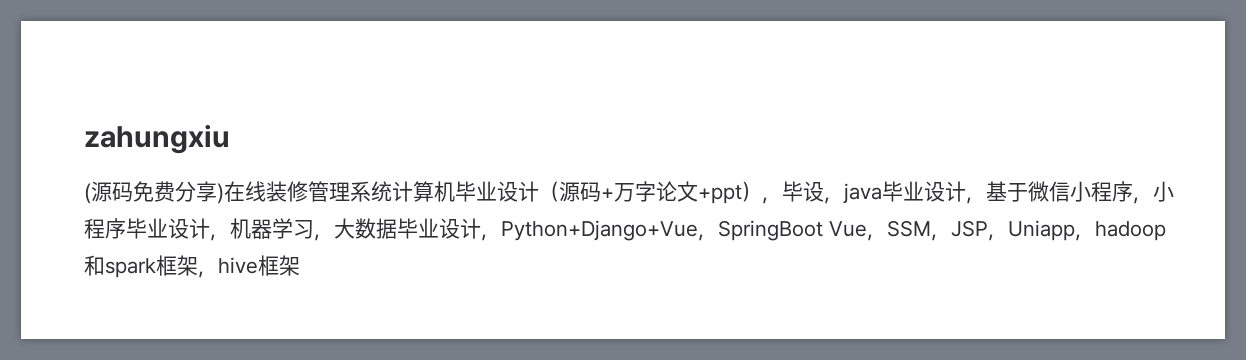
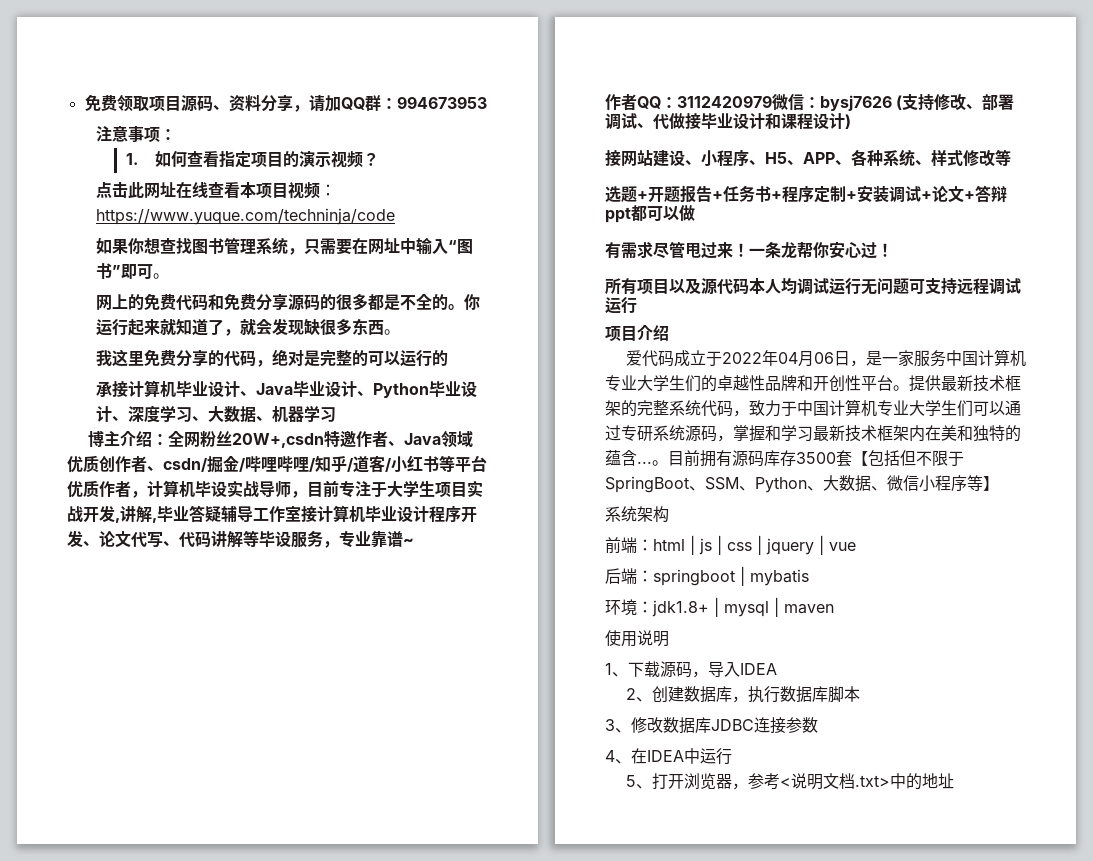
[84,124,230,154] [84,181,1174,204] [84,218,1166,241] [84,255,300,278] zahungxiu // (源码免费分享)在线装修管理系统计算机毕业设计（源码+万字论文+ppt），毕设，java毕业设计，基于微信小程序，小程序毕业设计，机器学习，大数据毕业设计，Python+Django+Vue，SpringBoot Vue，SSM，JSP，Uniapp，hadoop和spark框架，hive框架 -> [84,94,487,112] [96,125,177,143] [125,150,379,168] [96,181,337,199] [96,208,396,225] [96,237,474,255] [96,263,170,279] [96,293,481,311] [96,318,401,336] [96,349,449,367] [96,380,478,398] [96,405,337,423] [87,430,473,448] [67,455,487,473] [67,480,483,498] [67,505,477,523] [67,530,414,548] [605,93,1015,111] [605,113,851,130] [605,149,1011,167] [605,185,1007,203] [605,205,695,223] [605,241,893,259] [605,277,1021,295] [605,297,637,314] [605,325,669,342] [625,349,1026,367] [605,375,1021,392] [605,399,1021,417] [605,425,1021,442] [605,450,964,467] [605,475,999,493] [605,506,669,523] [605,535,856,555] [605,566,809,586] [605,597,834,617] [605,630,669,647] [605,661,777,678] [625,686,860,703] [605,717,818,734] [605,748,732,765] [625,773,954,790] 免费领取项目源码、资料分享，请加QQ群：994673953 // 注意事项： // 1.如何查看指定项目的演示视频？ // 点击此网址在线查看本项目视频：https://www.yuque.com/techninja/code // 如果你想查找图书管理系统，只需要在网址中输入“图书”即可。 // 网上的免费代码和免费分享源码的很多都是不全的。你运行起来就知道了，就会发现缺很多东西。 // 我这里免费分享的代码，绝对是完整的可以运行的 // 承接计算机毕业设计、Java毕业设计、Python毕业设计、深度学习、大数据、机器学习 // 博主介绍：全网粉丝20W+,csdn特邀作者、Java领域优质创作者、csdn/掘金/哔哩哔哩/知乎/道客/小红书等平台优质作者，计算机毕设实战导师，目前专注于大学生项目实战开发,讲解,毕业答疑辅导工作室接计算机毕业设计程序开发、论文代写、代码讲解等毕设服务，专业靠谱~ // 作者QQ：3112420979微信：bysj7626 (支持修改、部署调试、代做接毕业设计和课程设计) // 接网站建设、小程序、H5、APP、各种系统、样式修改等 // 选题+开题报告+任务书+程序定制+安装调试+论文+答辩ppt都可以做 // 有需求尽管甩过来！一条龙帮你安心过！ // 所有项目以及源代码本人均调试运行无问题可支持远程调试运行 // 项目介绍 // 爱代码成立于2022年04月06日，是一家服务中国计算机专业大学生们的卓越性品牌和开创性平台。提供最新技术框架的完整系统代码，致力于中国计算机专业大学生们可以通过专研系统源码，掌握和学习最新技术框架内在美和独特的蕴含...。目前拥有源码库存3500套【包括但不限于SpringBoot、SSM、Python、大数据、微信小程序等】 // 系统架构 // 前端：html | js | css | jquery | vue // 后端：springboot | mybatis // 环境：jdk1.8+ | mysql | maven // 使用说明 // 1、下载源码，导入IDEA // 2、创建数据库，执行数据库脚本 // 3、修改数据库JDBC连接参数 // 4、在IDEA中运行 // 5、打开浏览器，参考<说明文档.txt>中的地址

